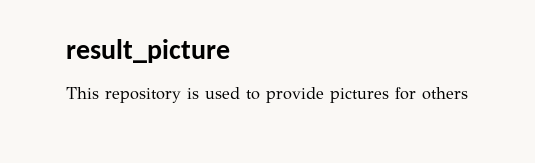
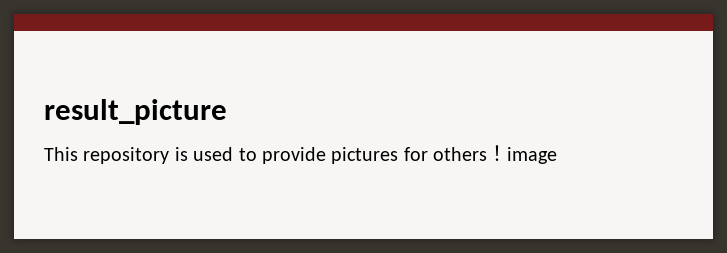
(468, 93) none -> [487,145,558,164] ！image

